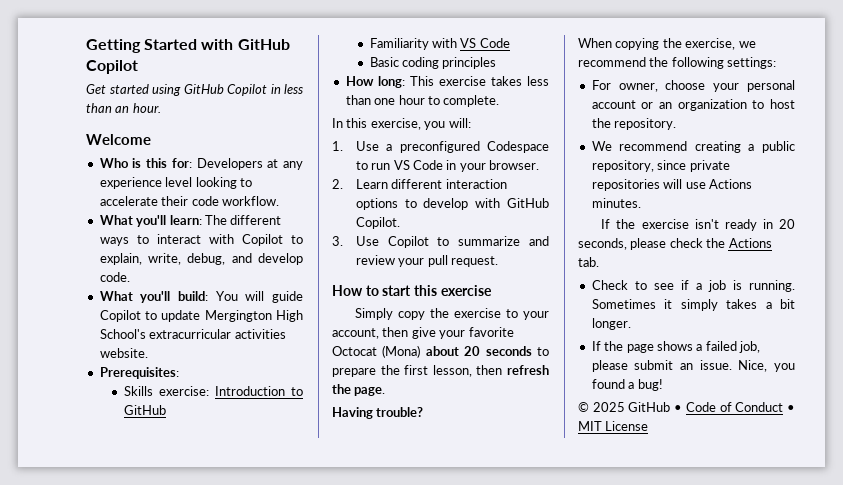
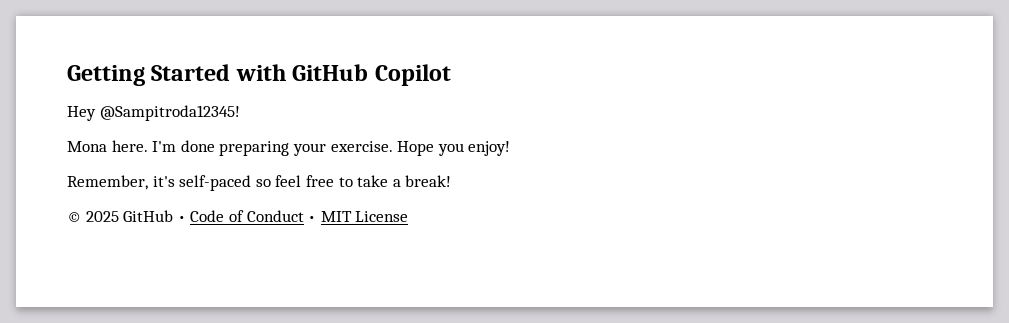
[86,84,303,96] [86,103,161,113] [86,134,151,145] [99,158,303,170] [99,177,252,189] [99,196,279,206] [99,215,282,227] [99,234,303,246] [99,253,303,265] [99,272,130,282] [99,291,303,303] [99,310,303,322] [99,329,286,339] [99,348,148,358] [99,367,179,379] [123,386,303,396] [123,405,166,415] [369,38,510,50] [369,57,497,69] [345,76,549,88] [345,95,500,107] [332,118,471,130] [332,141,549,153] [355,160,540,172] [332,179,507,189] [355,198,549,210] [355,217,400,229] [332,236,549,248] [355,255,499,267] [332,285,492,296] [355,308,549,320] [332,327,514,339] [332,345,549,358] [332,365,549,377] [332,384,386,396] [332,407,424,419] [578,38,756,50] [578,57,777,69] [591,80,795,92] [591,99,795,111] [591,118,677,130] [591,141,795,153] [591,160,730,172] [591,179,752,191] [591,198,641,208] [601,219,795,231] [578,238,772,250] [578,257,599,267] [591,280,795,292] [591,299,795,311] [591,318,631,330] [591,341,760,353] [591,360,795,372] [591,379,663,391] Get started using GitHub Copilot in less than an hour. // Welcome // Who is this for: Developers at any experience level looking to accelerate their code workflow. // What you'll learn: The different ways to interact with Copilot to explain, write, debug, and develop code. // What you'll build: You will guide Copilot to update Mergington High School's extracurricular activities website. // Prerequisites: // Skills exercise: Introduction to GitHub // Familiarity with VS Code // Basic coding principles // How long: This exercise takes less than one hour to complete. // In this exercise, you will: // 1. Use a preconfigured Codespace to run VS Code in your browser. // 2. Learn different interaction options to develop with GitHub Copilot. // 3. Use Copilot to summarize and review your pull request. // How to start this exercise // Simply copy the exercise to your account, then give your favorite Octocat (Mona) about 20 seconds to prepare the first lesson, then refresh the page. // Having trouble? // When copying the exercise, we recommend the following settings: // For owner, choose your personal account or an organization to host the repository. // We recommend creating a public repository, since private repositories will use Actions minutes. // If the exercise isn't ready in 20 seconds, please check the Actions tab. // Check to see if a job is running. Sometimes it simply takes a bit longer. // If the page shows a failed job, please submit an issue. Nice, you found a bug! -> [67,105,240,121] [67,140,511,156] [67,175,452,191] Hey @Sampitroda12345! // Mona here. I'm done preparing your exercise. Hope you enjoy! // Remember, it's self-paced so feel free to take a break!

